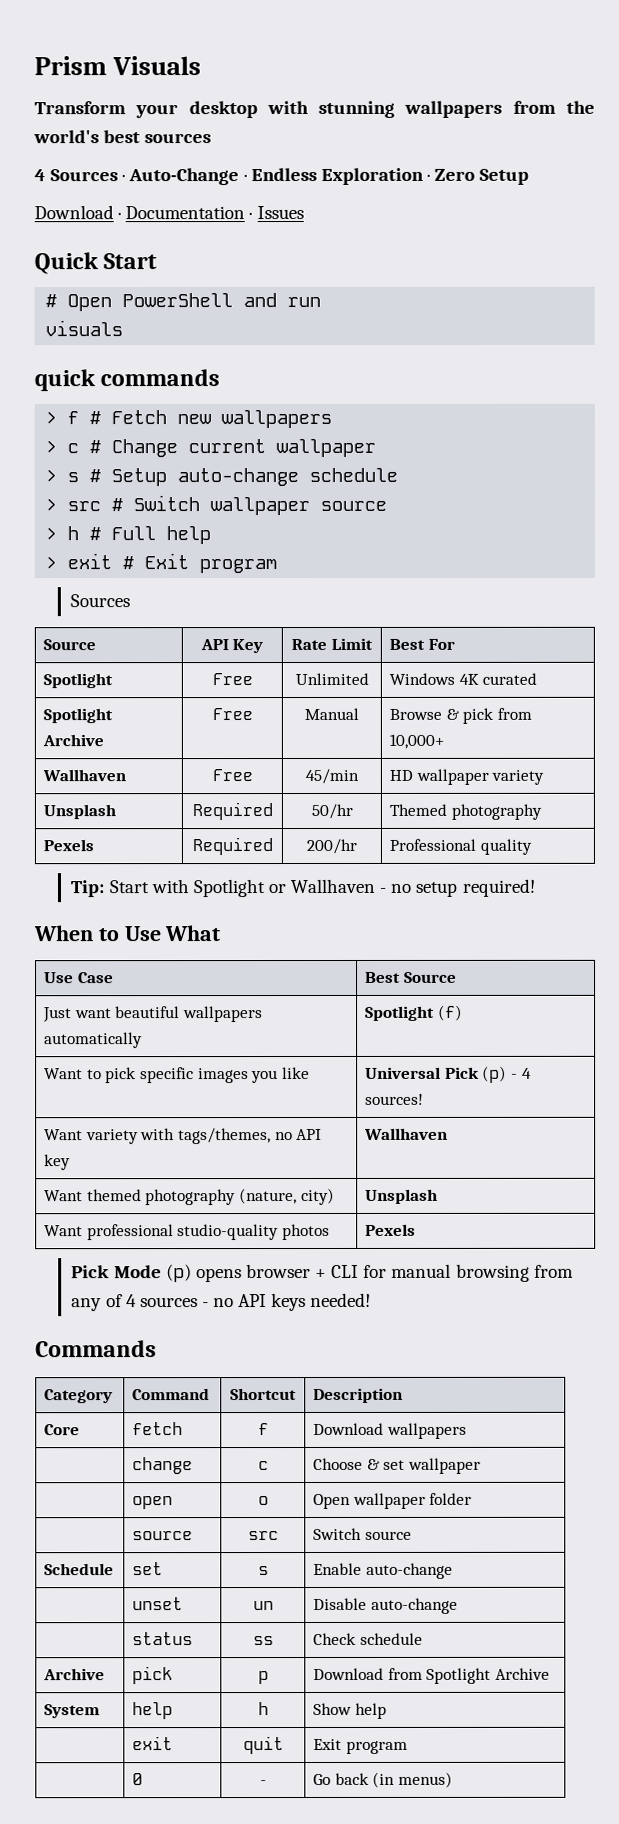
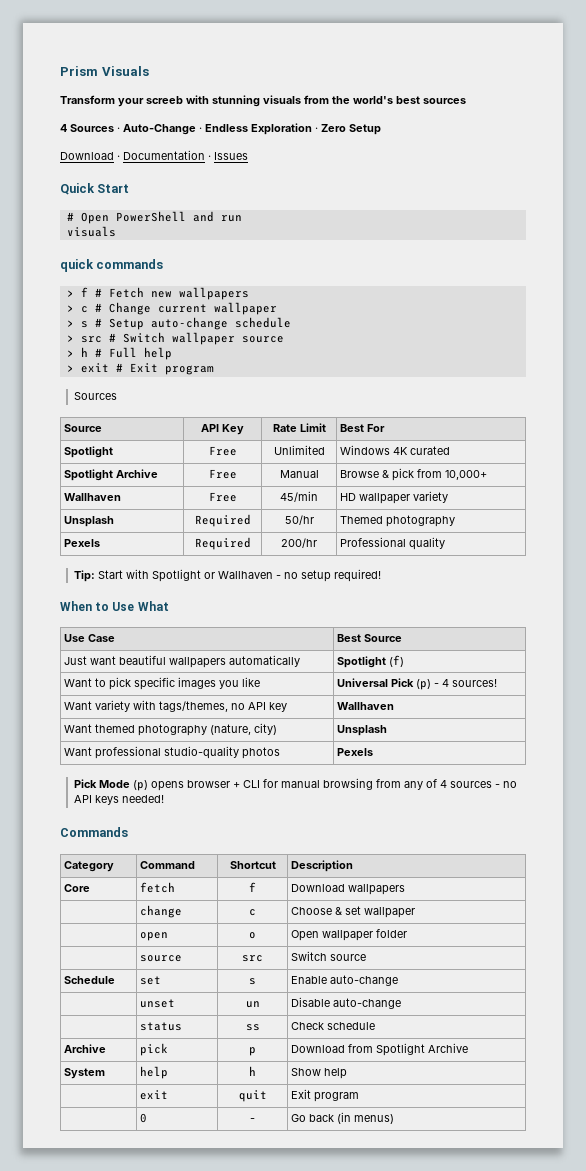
[188,101,258,119] desktop -> [146,96,183,104] screeb
[404,100,503,118] wallpapers -> [263,95,301,104] visuals

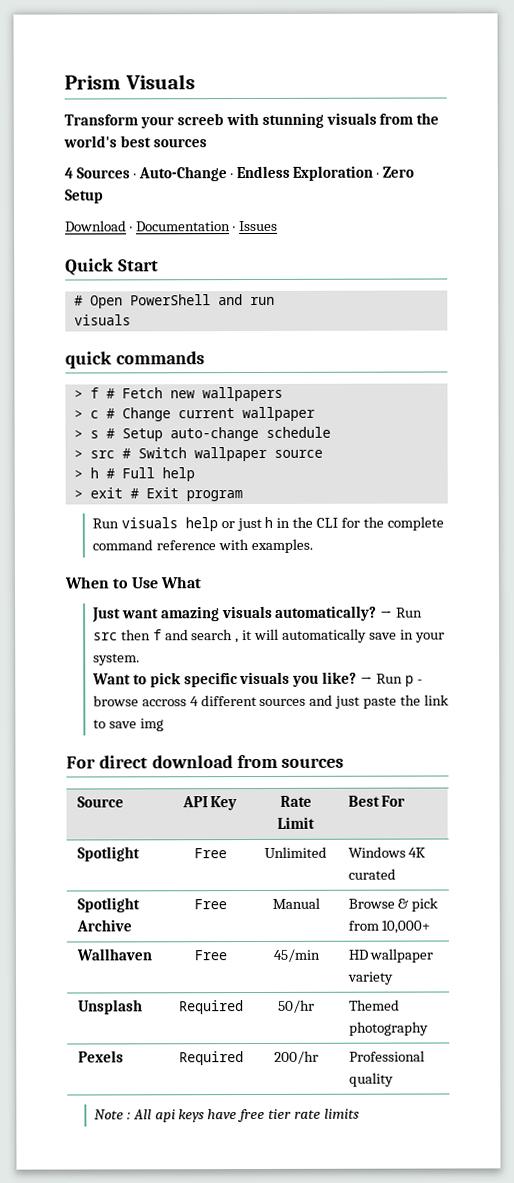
[73,392,117,400] Sources -> [91,516,444,532] [91,538,313,554] [64,576,201,589] [91,605,424,623] [92,628,445,644] [92,653,140,666] [91,671,423,688] [92,694,449,709] [92,718,164,732] [66,754,345,769] Run visuals help or just h in the CLI for the complete command reference with examples. // When to Use What // Just want amazing visuals automatically? → Run src then f and search , it will automatically save in your system. // Want to pick specific visuals you like? → Run p - browse accross 4 different sources and just paste the link to save img // For direct download from sources
[73,569,381,582] [60,601,169,611] [64,634,116,642] [337,634,403,642] [64,655,301,668] [337,655,405,668] [64,677,261,690] [337,678,498,690] [64,700,288,712] [337,702,395,710] [64,723,278,736] [337,725,388,736] [64,746,281,759] [337,748,374,756] [73,778,517,791] [73,795,164,805] [60,827,128,837] [64,861,115,872] [140,861,196,869] [229,861,276,869] [291,860,354,872] [64,884,91,892] [140,882,176,893] [249,882,256,892] [291,884,406,895] [140,905,183,918] [249,909,256,916] [291,906,416,918] [140,932,169,941] [249,932,256,939] [291,929,408,941] [140,955,183,962] [242,955,263,962] [291,951,367,961] [64,976,116,984] [140,976,162,985] [249,978,256,985] [291,975,399,986] [140,999,176,1008] [245,1001,260,1008] [291,997,402,1009] [140,1022,183,1031] [245,1024,260,1031] [291,1022,376,1030] [64,1044,107,1053] [140,1043,169,1056] [249,1047,256,1056] [291,1043,469,1056] [64,1068,106,1079] [140,1066,169,1079] [249,1066,256,1076] [291,1068,348,1079] [140,1090,169,1100] [238,1090,267,1102] [291,1089,360,1102] [140,1113,148,1123] [250,1118,255,1122] [291,1112,395,1124] Tip: Start with Spotlight or Wallhaven - no setup required! // When to Use What // Use Case | Best Source // Just want beautiful wallpapers automatically | Spotlight (f) // Want to pick specific images you like | Universal Pick (p) - 4 sources! // Want variety with tags/themes, no API key | Wallhaven // Want themed photography (nature, city) | Unsplash // Want professional studio-quality photos | Pexels // Pick Mode (p) opens browser + CLI for manual browsing from any of 4 sources - no API keys needed! // Commands // Category | Command | Shortcut | Description // Core | fetch | f | Download wallpapers // | change | c | Choose & set wallpaper // | open | o | Open wallpaper folder // | source | src | Switch source // Schedule | set | s | Enable auto-change // | unset | un | Disable auto-change // | status | ss | Check schedule // Archive | pick | p | Download from Spotlight Archive // System | help | h | Show help // | exit | quit | Exit program // | 0 | - | Go back (in menus) -> [93,1108,360,1123] Note : All api keys have free tier rate limits

